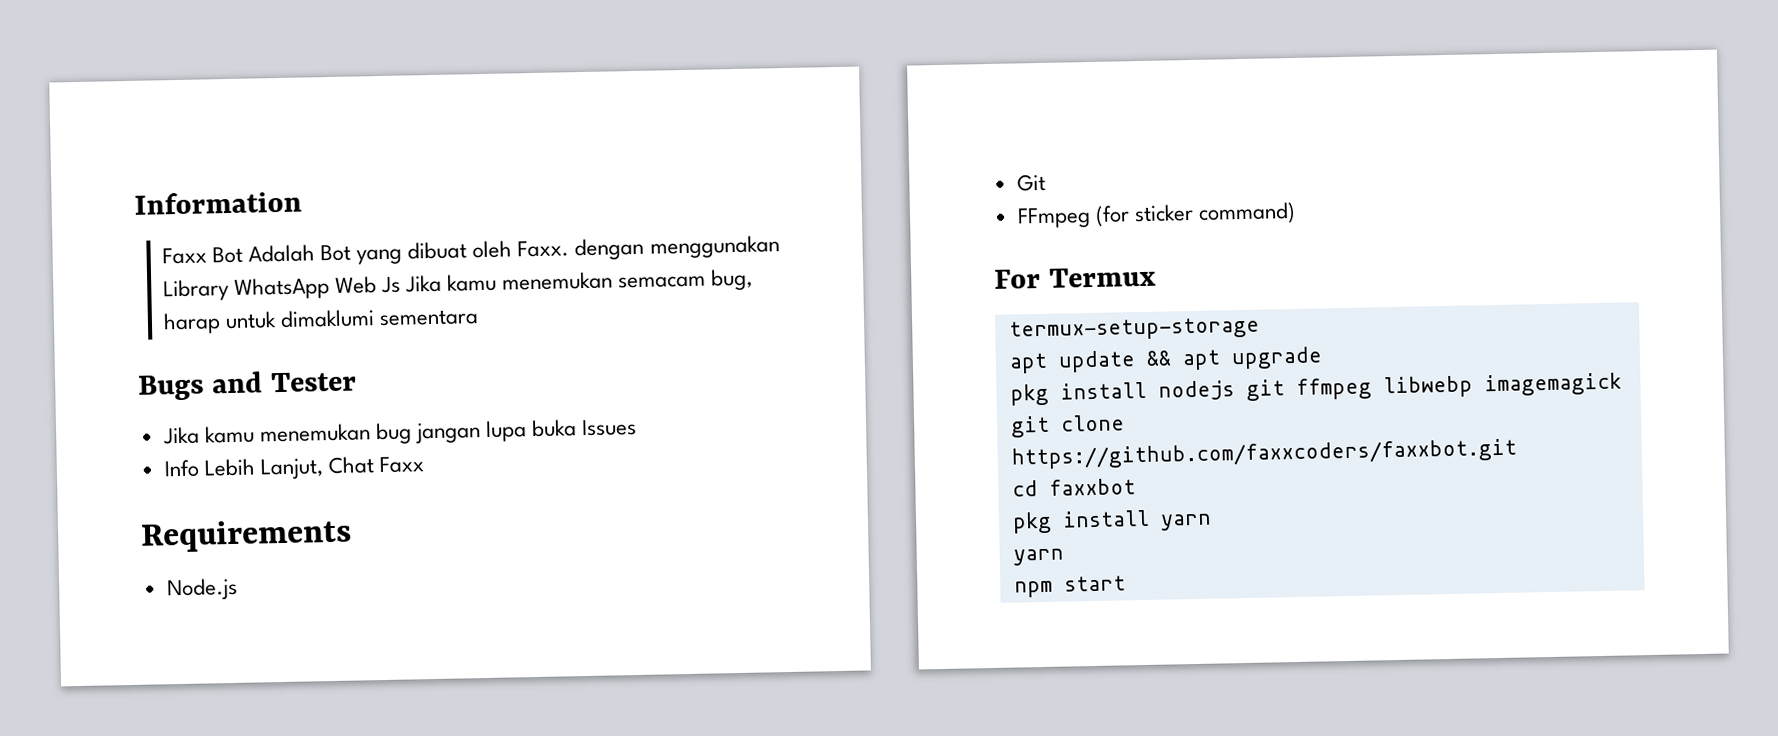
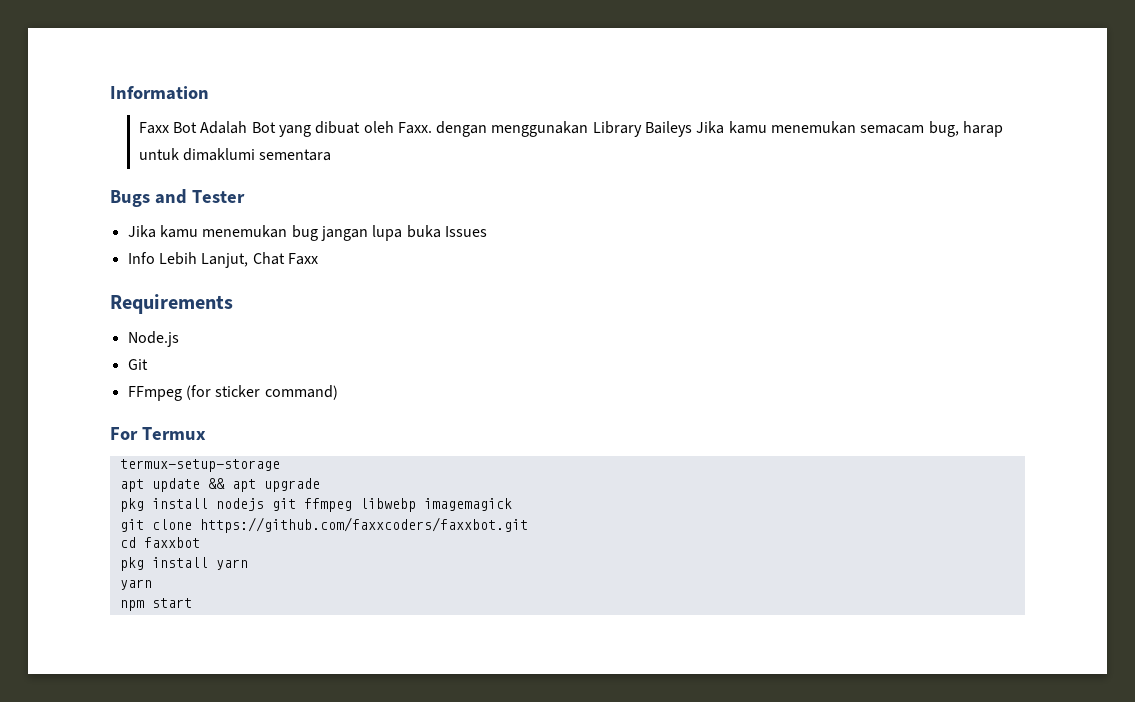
[233,276,402,300] WhatsApp Web Js -> [645,121,693,137] Baileys

